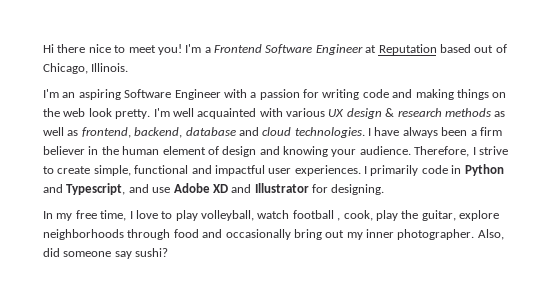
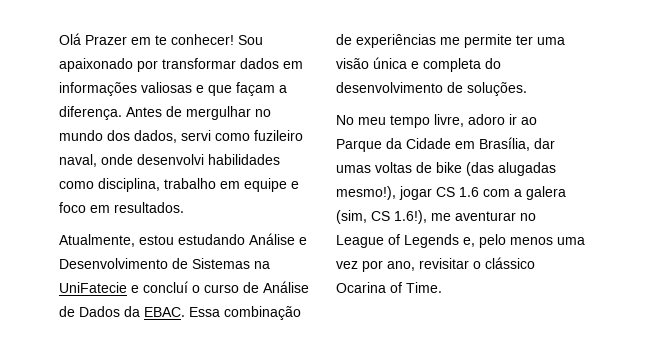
[43,44,507,55] [43,63,129,74] [43,89,507,100] [43,108,506,119] [43,127,502,138] [43,146,508,157] [43,164,504,176] [43,183,385,195] [43,210,499,221] [43,229,504,240] [43,248,169,259] Hi there nice to meet you! I'm a Frontend Software Engineer at Reputation based out of Chicago, Illinois. // I'm an aspiring Software Engineer with a passion for writing code and making things on the web look pretty. I'm well acquainted with various UX design & research methods as well as frontend, backend, database and cloud technologies. I have always been a firm believer in the human element of design and knowing your audience. Therefore, I strive to create simple, functional and impactful user experiences. I primarily code in Python and Typescript, and use Adobe XD and Illustrator for designing. // In my free time, I love to play volleyball, watch football , cook, play the guitar, explore neighborhoods through food and occasionally bring out my inner photographer. Also, did someone say sushi? -> [59,33,263,45] [59,58,303,72] [59,82,287,96] [59,106,271,120] [59,130,303,143] [59,154,280,167] [59,178,299,192] [59,202,184,213] [59,233,307,247] [59,258,270,269] [59,281,309,293] [59,306,301,320] [336,34,565,48] [336,57,501,72] [336,82,527,96] [336,114,537,128] [336,137,555,152] [336,162,556,176] [336,186,566,200] [336,210,536,224] [336,234,585,248] [336,257,535,272] [336,282,442,293] Olá Prazer em te conhecer! Sou apaixonado por transformar dados em informações valiosas e que façam a diferença. Antes de mergulhar no mundo dos dados, servi como fuzileiro naval, onde desenvolvi habilidades como disciplina, trabalho em equipe e foco em resultados. // Atualmente, estou estudando Análise e Desenvolvimento de Sistemas na UniFatecie e concluí o curso de Análise de Dados da EBAC. Essa combinação de experiências me permite ter uma visão única e completa do desenvolvimento de soluções. // No meu tempo livre, adoro ir ao Parque da Cidade em Brasília, dar umas voltas de bike (das alugadas mesmo!), jogar CS 1.6 com a galera (sim, CS 1.6!), me aventurar no League of Legends e, pelo menos uma vez por ano, revisitar o clássico Ocarina of Time.

